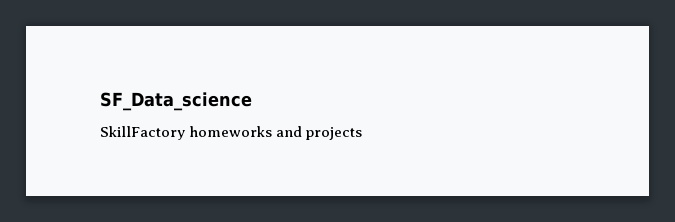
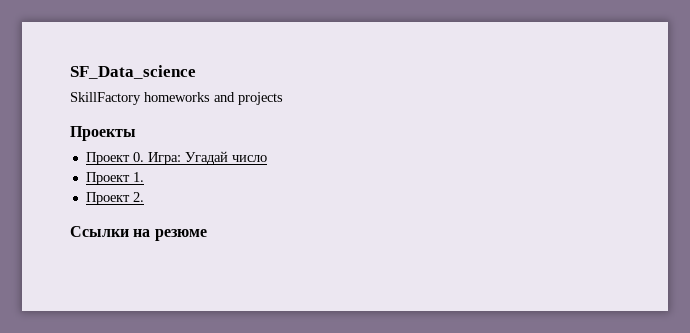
(363, 133) none -> [70,126,136,141] [85,151,267,165] [85,172,144,185] [85,192,144,205] [70,226,207,241] // Проекты // Проект 0. Игра: Угадай число // Проект 1. // Проект 2. // Ссылки на резюме

